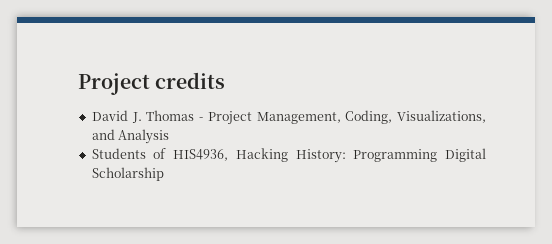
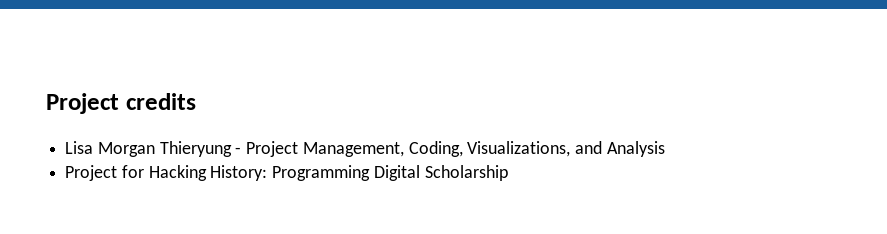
[91,110,195,123] David J. Thomas -> [65,141,232,157] Lisa Morgan Thieryung
[91,148,229,161] Students of HIS4936, -> [65,165,144,181] Project for

